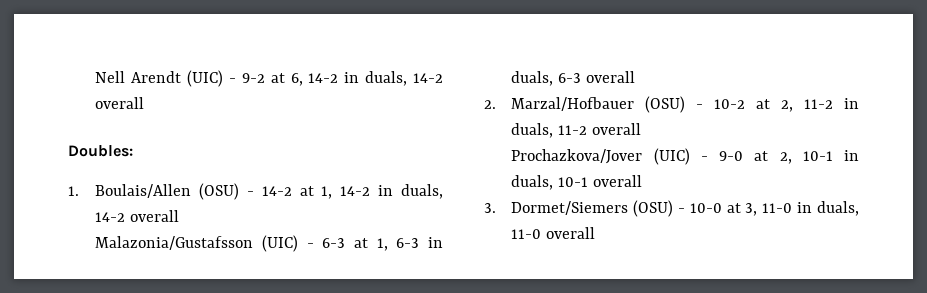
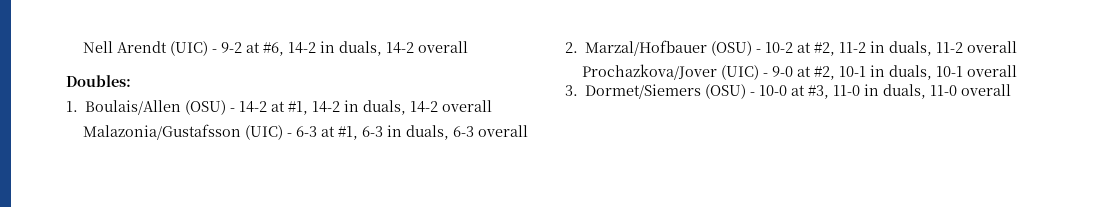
[290,73,303,86] 6, -> [263,42,285,56] #6,
[321,186,333,199] 1, -> [288,101,309,115] #1,
[376,238,388,251] 1, -> [338,126,359,140] #1,
[781,100,794,112] 2, -> [814,42,836,56] #2,
[779,152,792,164] 2, -> [814,66,836,80] #2,
[745,203,758,216] 3, -> [808,85,830,99] #3,

